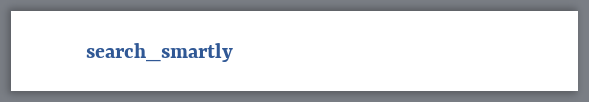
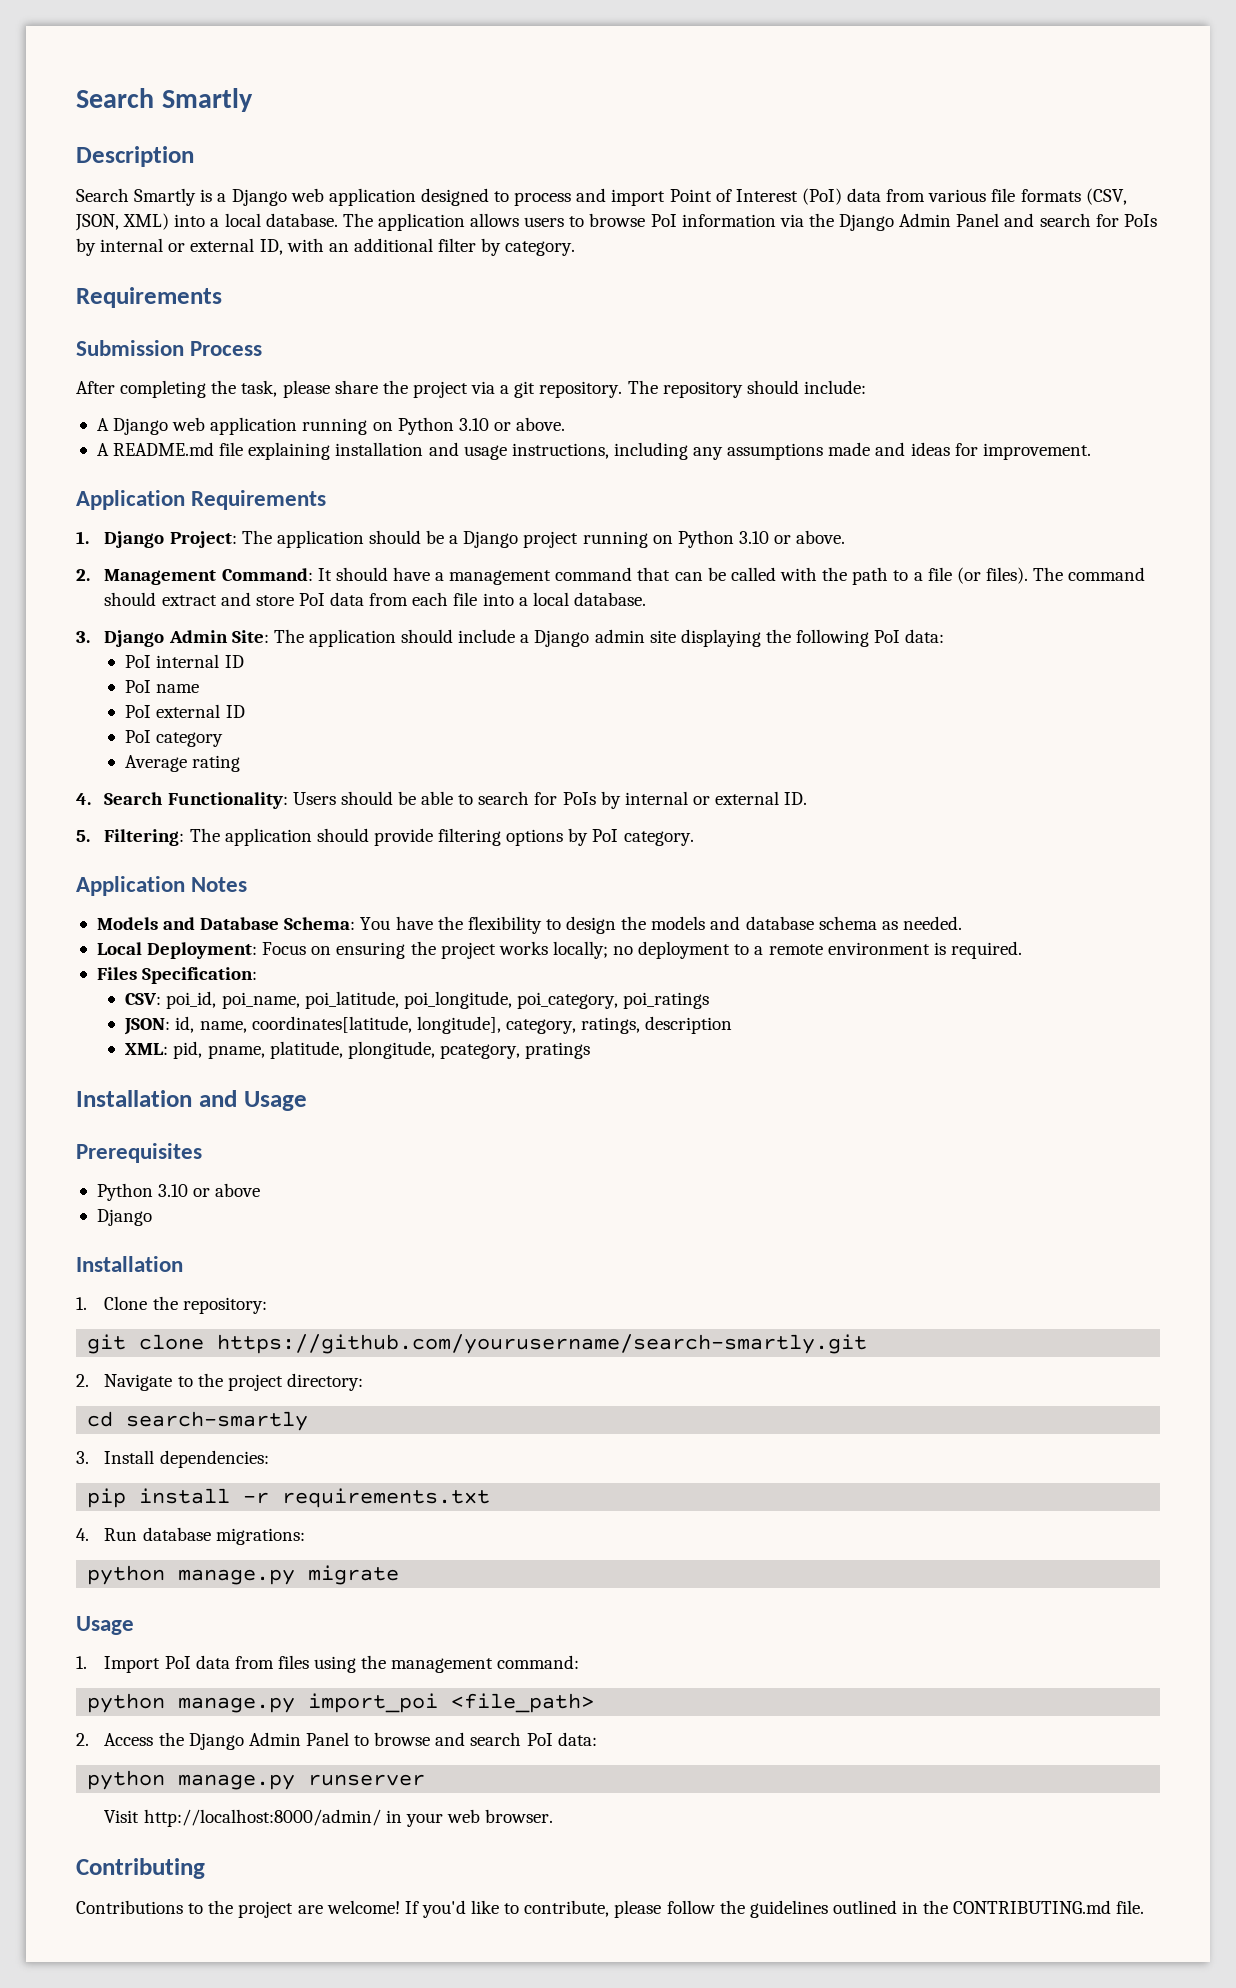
[86,43,233,62] search_smartly -> [76,88,253,112] [76,146,194,167] [76,188,1127,206] [75,213,1157,231] [76,238,576,256] [76,287,222,308] [76,340,263,356] [76,380,866,398] [96,417,566,435] [96,442,1091,460] [76,490,327,510] [76,530,846,548] [76,567,1146,585] [104,592,646,606] [76,629,945,647] [125,654,244,668] [125,680,200,693] [125,704,245,718] [125,730,224,747] [125,755,241,772] [76,791,808,809] [76,828,694,846] [76,876,248,896] [96,916,962,934] [96,941,1022,959] [96,967,258,984] [125,991,710,1009] [124,1016,733,1035] [125,1041,591,1059] [76,1090,307,1111] [76,1143,202,1163] [96,1183,261,1201] [96,1209,152,1226] [76,1256,183,1272] [76,1296,267,1314] [87,1334,868,1354] [76,1373,363,1391] [87,1411,309,1431] [76,1450,269,1468] [87,1488,491,1508] [76,1527,305,1545] [87,1565,400,1585] [76,1616,134,1635] [76,1655,580,1673] [87,1693,595,1713] [76,1732,597,1750] [87,1770,426,1790] [104,1809,554,1827] [76,1858,205,1879] [76,1900,1145,1918] Search Smartly // Description // Search Smartly is a Django web application designed to process and import Point of Interest (PoI) data from various file formats (CSV, JSON, XML) into a local database. The application allows users to browse PoI information via the Django Admin Panel and search for PoIs by internal or external ID, with an additional filter by category. // Requirements // Submission Process // After completing the task, please share the project via a git repository. The repository should include: // A Django web application running on Python 3.10 or above. // A README.md file explaining installation and usage instructions, including any assumptions made and ideas for improvement. // Application Requirements // 1. Django Project: The application should be a Django project running on Python 3.10 or above. // 2. Management Command: It should have a management command that can be called with the path to a file (or files). The command should extract and store PoI data from each file into a local database. // 3. Django Admin Site: The application should include a Django admin site displaying the following PoI data: // PoI internal ID // PoI name // PoI external ID // PoI category // Average rating // 4. Search Functionality: Users should be able to search for PoIs by internal or external ID. // 5. Filtering: The application should provide filtering options by PoI category. // Application Notes // Models and Database Schema: You have the flexibility to design the models and database schema as needed. // Local Deployment: Focus on ensuring the project works locally; no deployment to a remote environment is required. // Files Specification: // CSV: poi_id, poi_name, poi_latitude, poi_longitude, poi_category, poi_ratings // JSON: id, name, coordinates[latitude, longitude], category, ratings, description // XML: pid, pname, platitude, plongitude, pcategory, pratings // Installation and Usage // Prerequisites // Python 3.10 or above // Django // Installation // 1. Clone the repository: // git clone https://github.com/yourusername/search-smartly.git // 2. Navigate to the project directory: // cd search-smartly // 3. Install dependencies: // pip install -r requirements.txt // 4. Run database migrations: // python manage.py migrate // Usage // 1. Import PoI data from files using the management command: // python manage.py import_poi <file_path> // 2. Access the Django Admin Panel to browse and search PoI data: // python manage.py runserver // Visit http://localhost:8000/admin/ in your web browser. // Contributing // Contributions to the project are welcome! If you'd like to contribute, please follow the guidelines outlined in the CONTRIBUTING.md file.

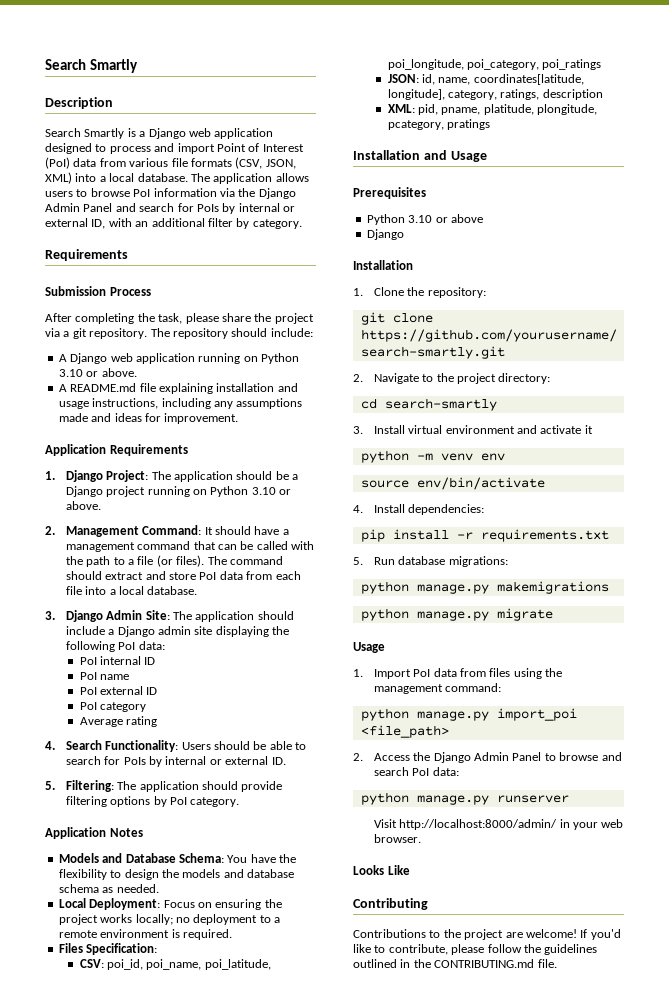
(155, 1457) none -> [408,425,593,434] [360,450,505,463] [360,477,545,490] [353,504,405,513] virtual environment and activate it // python -m venv env // source env/bin/activate // 4. Install
[76,1528,89,1541] 4. -> [353,557,363,565] 5.
(305, 1536) none -> [360,581,609,594] // python manage.py makemigrations
(554, 1816) none -> [353,865,410,875] // Looks Like

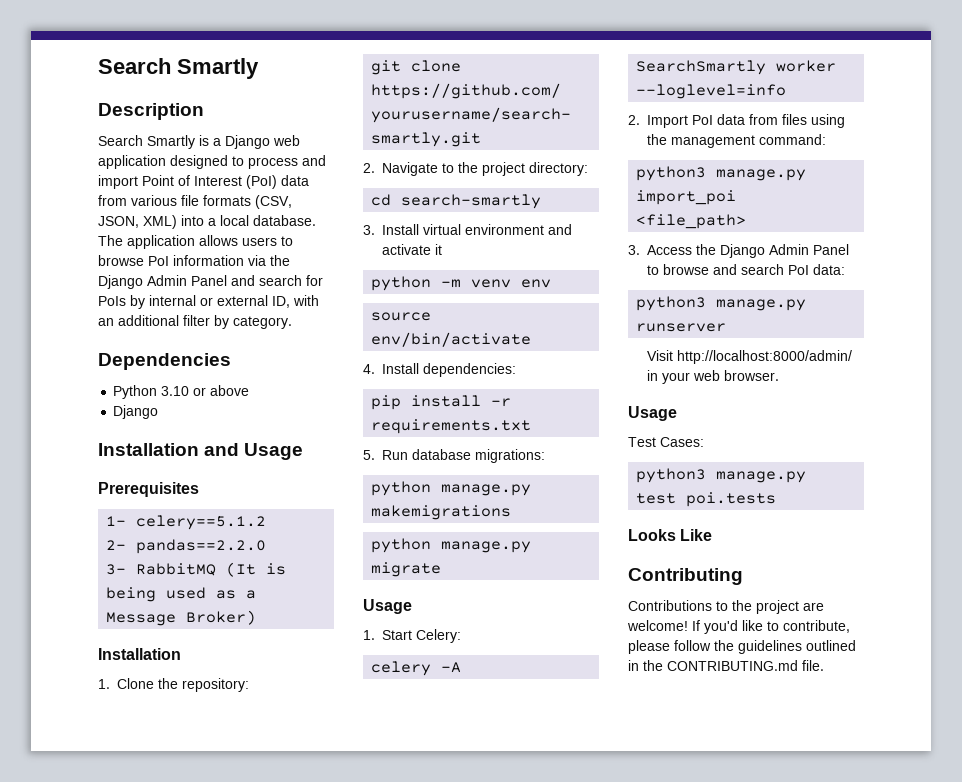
[45,249,128,261] [45,286,151,296] [45,313,314,324] [45,328,313,339] [58,353,299,364] [58,368,137,377] [58,383,298,394] [58,398,303,409] [58,413,239,424] [45,444,188,456] [45,470,299,482] [65,486,292,497] [65,501,101,510] [45,525,289,537] [65,541,315,552] [65,555,283,567] [65,571,301,580] [65,586,198,595] [45,610,294,622] [65,626,290,637] [65,641,165,652] [79,656,156,665] [79,672,130,680] [79,686,158,695] [79,702,147,712] [79,716,158,727] [45,740,307,752] [65,756,286,767] [45,780,283,792] [65,796,240,807] [45,827,143,839] [58,853,296,863] [58,869,294,880] [58,884,159,893] [58,898,282,910] [58,914,280,925] [58,929,232,940] [58,943,158,955] [79,959,271,970] [387,59,602,70] [387,74,584,85] [387,89,603,100] [387,104,598,115] [387,119,491,130] [353,150,487,162] [353,187,426,199] [366,214,483,225] [366,229,404,240] Requirements // Submission Process // After completing the task, please share the project via a git repository. The repository should include: // A Django web application running on Python 3.10 or above. // A README.md file explaining installation and usage instructions, including any assumptions made and ideas for improvement. // Application Requirements // 1. Django Project: The application should be a Django project running on Python 3.10 or above. // 2. Management Command: It should have a management command that can be called with the path to a file (or files). The command should extract and store PoI data from each file into a local database. // 3. Django Admin Site: The application should include a Django admin site displaying the following PoI data: // PoI internal ID // PoI name // PoI external ID // PoI category // Average rating // 4. Search Functionality: Users should be able to search for PoIs by internal or external ID. // 5. Filtering: The application should provide filtering options by PoI category. // Application Notes // Models and Database Schema: You have the flexibility to design the models and database schema as needed. // Local Deployment: Focus on ensuring the project works locally; no deployment to a remote environment is required. // Files Specification: // CSV: poi_id, poi_name, poi_latitude, poi_longitude, poi_category, poi_ratings // JSON: id, name, coordinates[latitude, longitude], category, ratings, description // XML: pid, pname, platitude, plongitude, pcategory, pratings // Installation and Usage // Prerequisites // Python 3.10 or above // Django -> [98,353,231,370] [113,385,250,399] [113,405,159,419] [98,443,304,460] [98,482,199,497] [106,515,267,530] [106,539,267,554] [106,562,287,577] [106,587,257,602] [106,610,257,626] Dependencies // Python 3.10 or above // Django // Installation and Usage // Prerequisites // 1- celery==5.1.2 // 2- pandas==2.2.0 // 3- RabbitMQ (It is being used as a Message Broker)
(363, 673) none -> [382,629,462,643] [371,661,462,676] [636,60,837,75] [636,84,787,99] [628,115,640,125] Start Celery: // celery -A SearchSmartly worker --loglevel=info // 2.
[360,708,409,721] python -> [636,166,707,181] python3
[353,753,363,761] 2. -> [628,245,640,255] 3.
[360,792,409,805] python -> [636,296,707,311] python3
(421, 838) none -> [628,406,677,421] [628,437,704,447] [636,468,807,483] [636,492,777,507] // Usage // Test Cases: // python3 manage.py test poi.tests

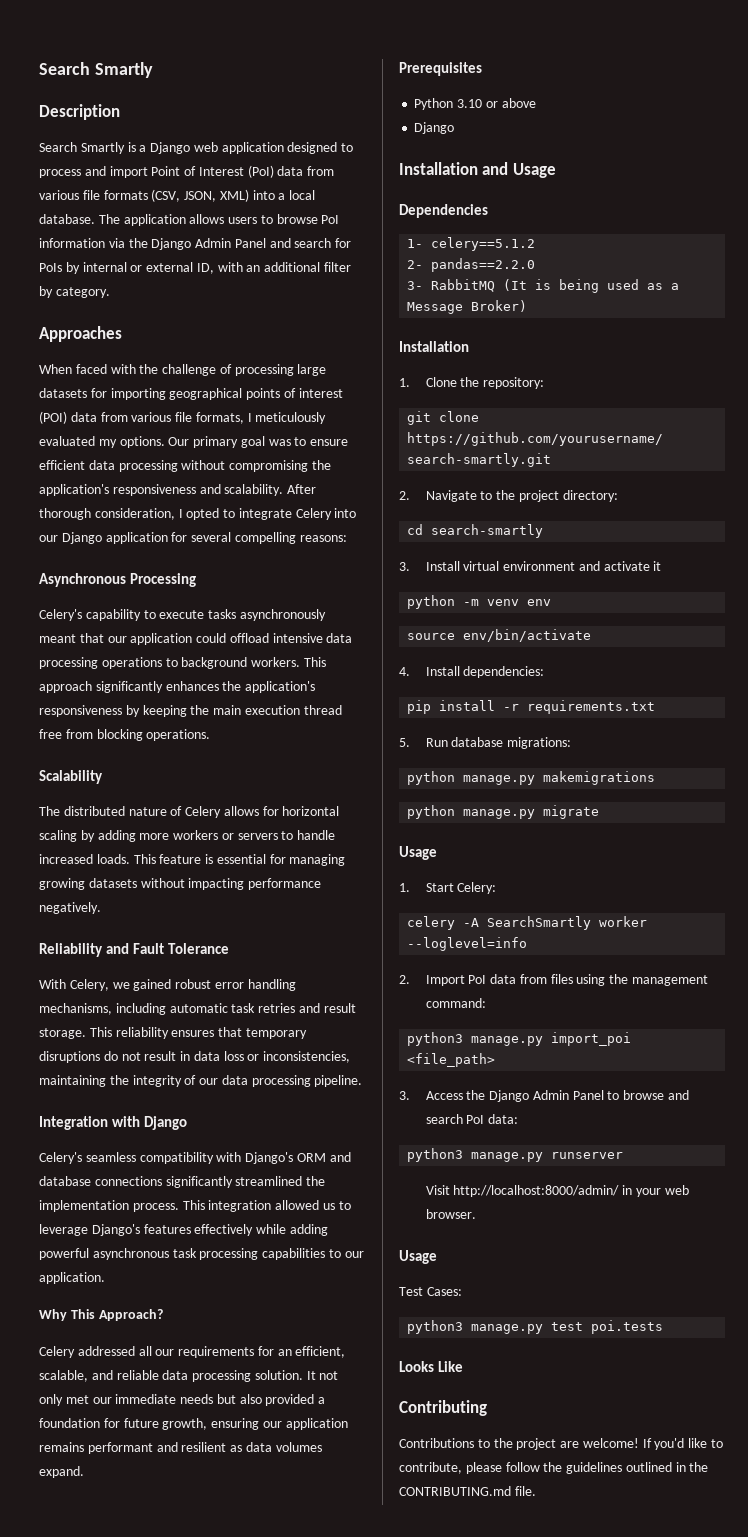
[98,353,231,370] Dependencies -> [39,326,122,342] [39,364,327,376] [39,388,343,400] [39,411,327,424] [39,436,349,448] [39,460,331,472] [39,484,317,496] [39,508,357,520] [39,532,347,544] [39,573,197,587] [39,609,326,621] [39,633,353,645] [39,657,326,669] [39,681,316,693] [39,705,342,717] [39,729,211,741] [39,770,103,784] [39,806,340,818] [39,830,336,842] [39,854,346,866] [39,878,322,890] [39,902,101,914] [39,943,230,957] [39,979,296,991] [39,1003,356,1015] [39,1027,307,1039] [39,1051,351,1063] [39,1075,363,1087] [39,1116,188,1130] [39,1152,351,1164] [39,1176,326,1188] [39,1200,351,1212] [39,1224,328,1236] [39,1248,364,1260] [39,1272,105,1284] [39,1309,163,1321] [39,1346,346,1358] [39,1370,339,1382] [39,1394,326,1406] [39,1418,348,1430] [39,1442,322,1454] [39,1466,84,1478] [399,62,482,76] Approaches // When faced with the challenge of processing large datasets for importing geographical points of interest (POI) data from various file formats, I meticulously evaluated my options. Our primary goal was to ensure efficient data processing without compromising the application's responsiveness and scalability. After thorough consideration, I opted to integrate Celery into our Django application for several compelling reasons: // Asynchronous Processing // Celery's capability to execute tasks asynchronously meant that our application could offload intensive data processing operations to background workers. This approach significantly enhances the application's responsiveness by keeping the main execution thread free from blocking operations. // Scalability // The distributed nature of Celery allows for horizontal scaling by adding more workers or servers to handle increased loads. This feature is essential for managing growing datasets without impacting performance negatively. // Reliability and Fault Tolerance // With Celery, we gained robust error handling mechanisms, including automatic task retries and result storage. This reliability ensures that temporary disruptions do not result in data loss or inconsistencies, maintaining the integrity of our data processing pipeline. // Integration with Django // Celery's seamless compatibility with Django's ORM and database connections significantly streamlined the implementation process. This integration allowed us to leverage Django's features effectively while adding powerful asynchronous task processing capabilities to our application. // Why This Approach? // Celery addressed all our requirements for an efficient, scalable, and reliable data processing solution. It not only met our immediate needs but also provided a foundation for future growth, ensuring our application remains performant and resilient as data volumes expand. // Prerequisites
[98,482,199,497] Prerequisites -> [399,204,488,218] Dependencies

